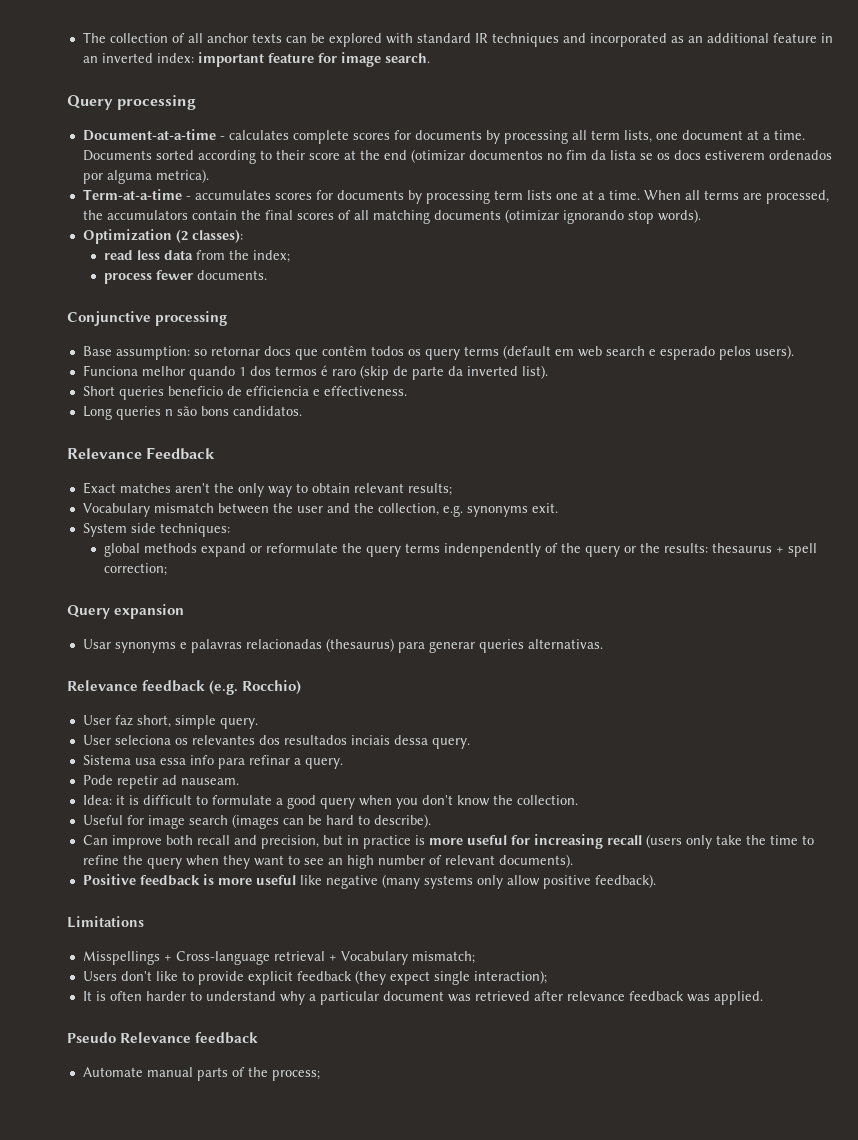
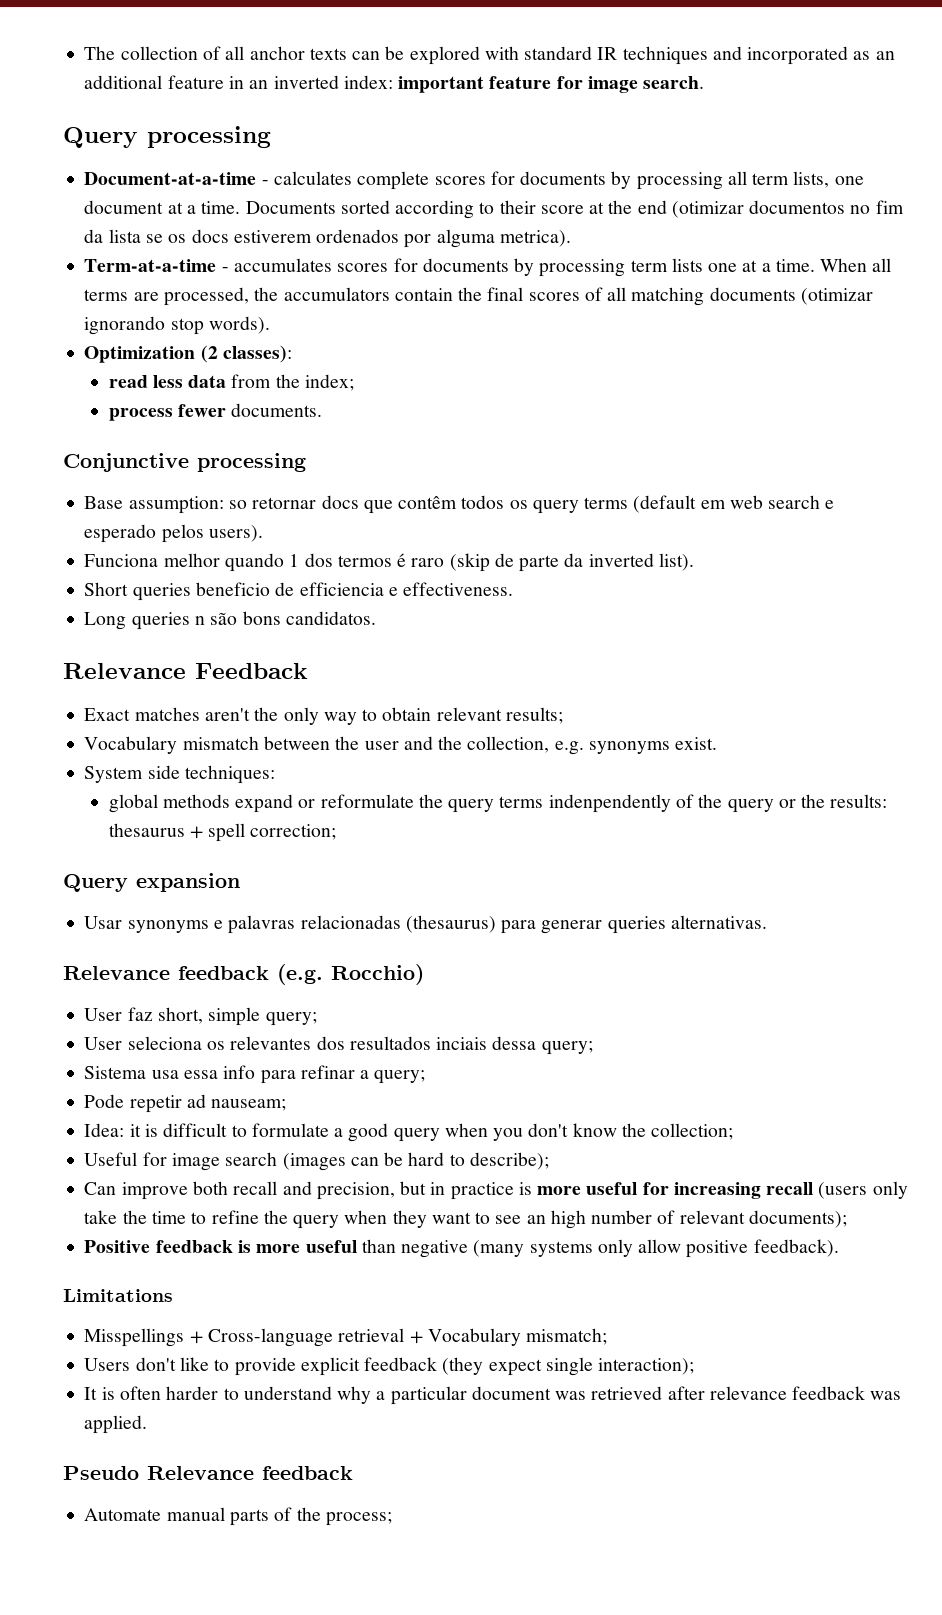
[531,503,558,513] exit. -> [675,737,718,750] exist.
[219,718,258,729] query. -> [265,1012,317,1026] query;
[431,738,470,749] query. -> [541,1041,593,1055] query;
[304,758,343,769] query. -> [374,1070,426,1084] query;
[180,778,239,785] nauseam. -> [211,1099,287,1111] nauseam;
[516,795,578,805] collection. -> [651,1123,734,1140] collection;
[373,814,431,828] describe). -> [469,1152,549,1170] describe);
[498,854,573,868] documents). -> [748,1210,847,1228] documents);
[299,875,322,885] like -> [361,1239,396,1253] than

